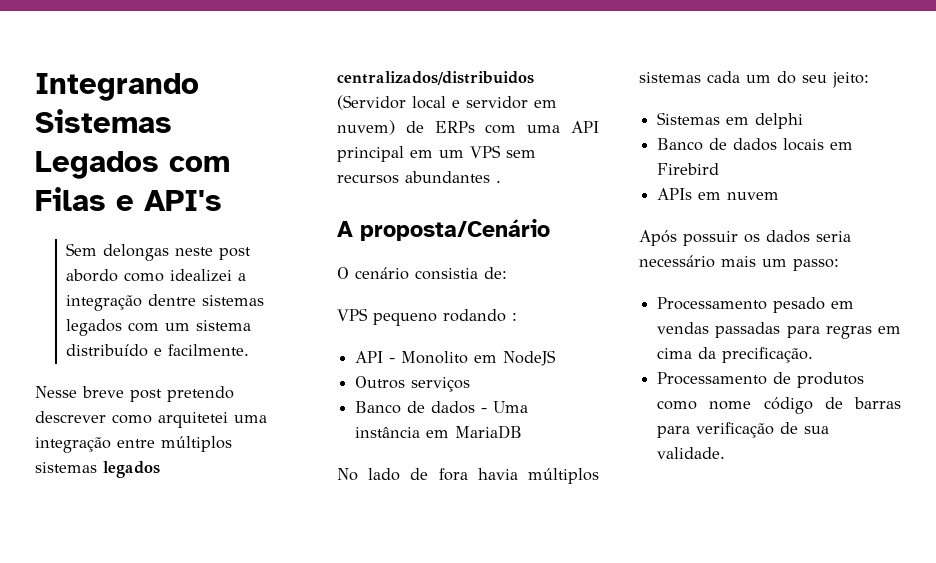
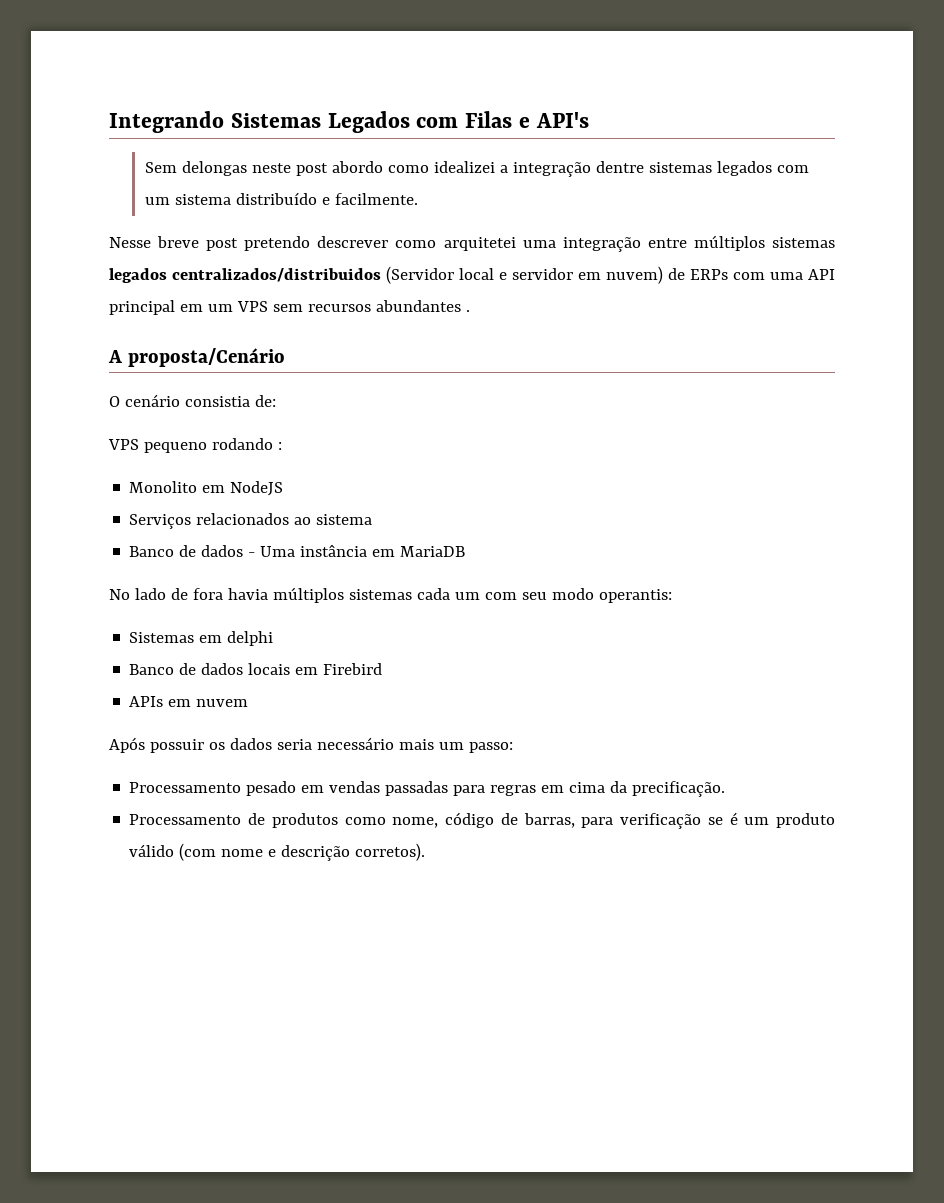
[355,351,396,363] API - -> (282, 446) none
[355,376,471,392] Outros serviços -> [129,513,373,529] Serviços relacionados ao sistema
[777,71,869,88] do seu jeito: -> [484,588,672,603] com seu modo operantis:
[709,401,752,410] nome -> [392,817,439,828] nome,
[854,397,901,409] barras -> [523,813,575,828] barras,
[780,422,830,434] [657,447,726,459] de sua validade. -> [707,812,835,828] [129,843,426,861] se é um produto válido (com nome e descrição corretos).

